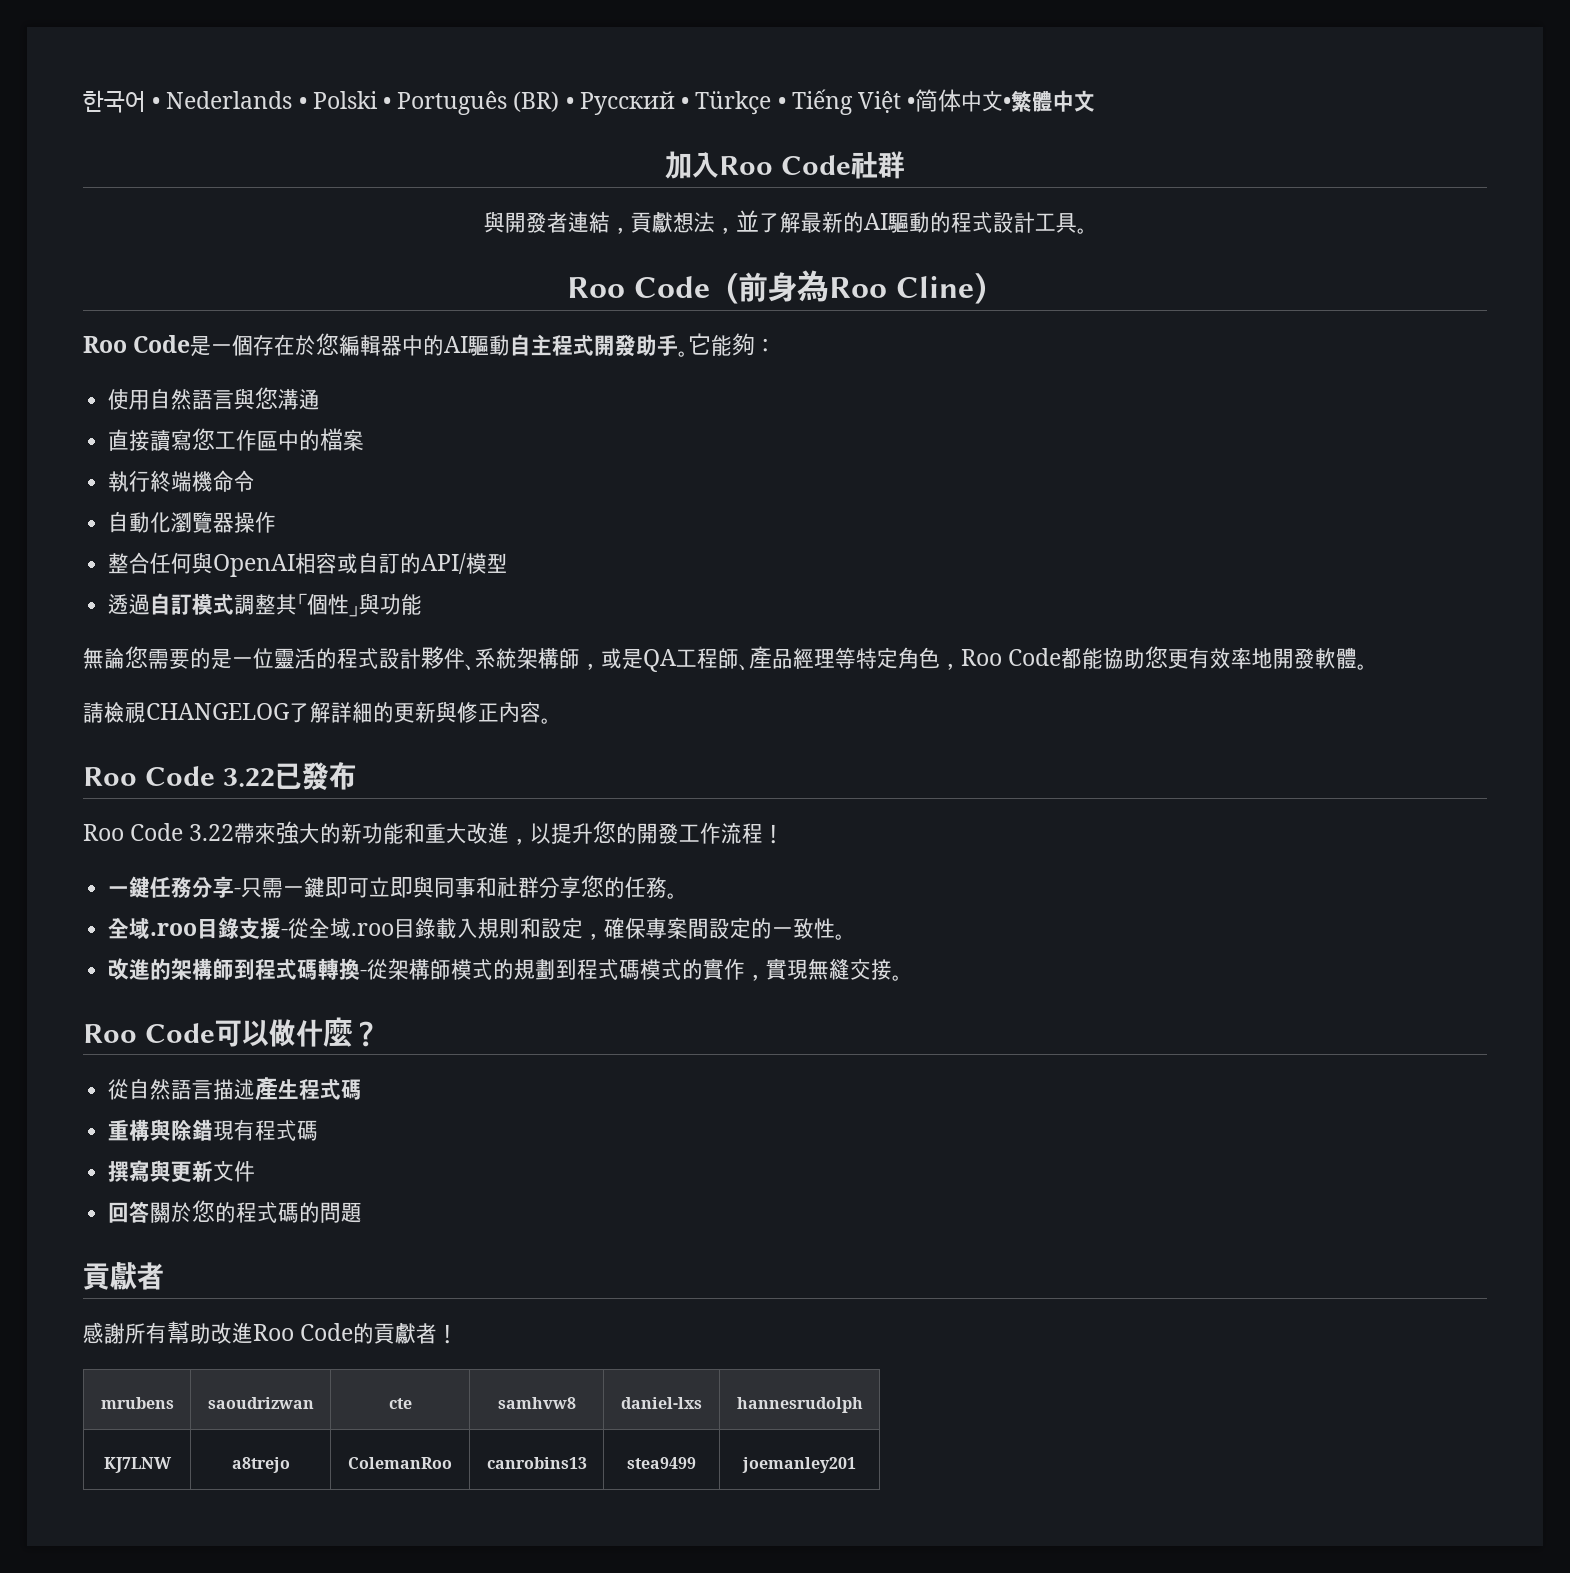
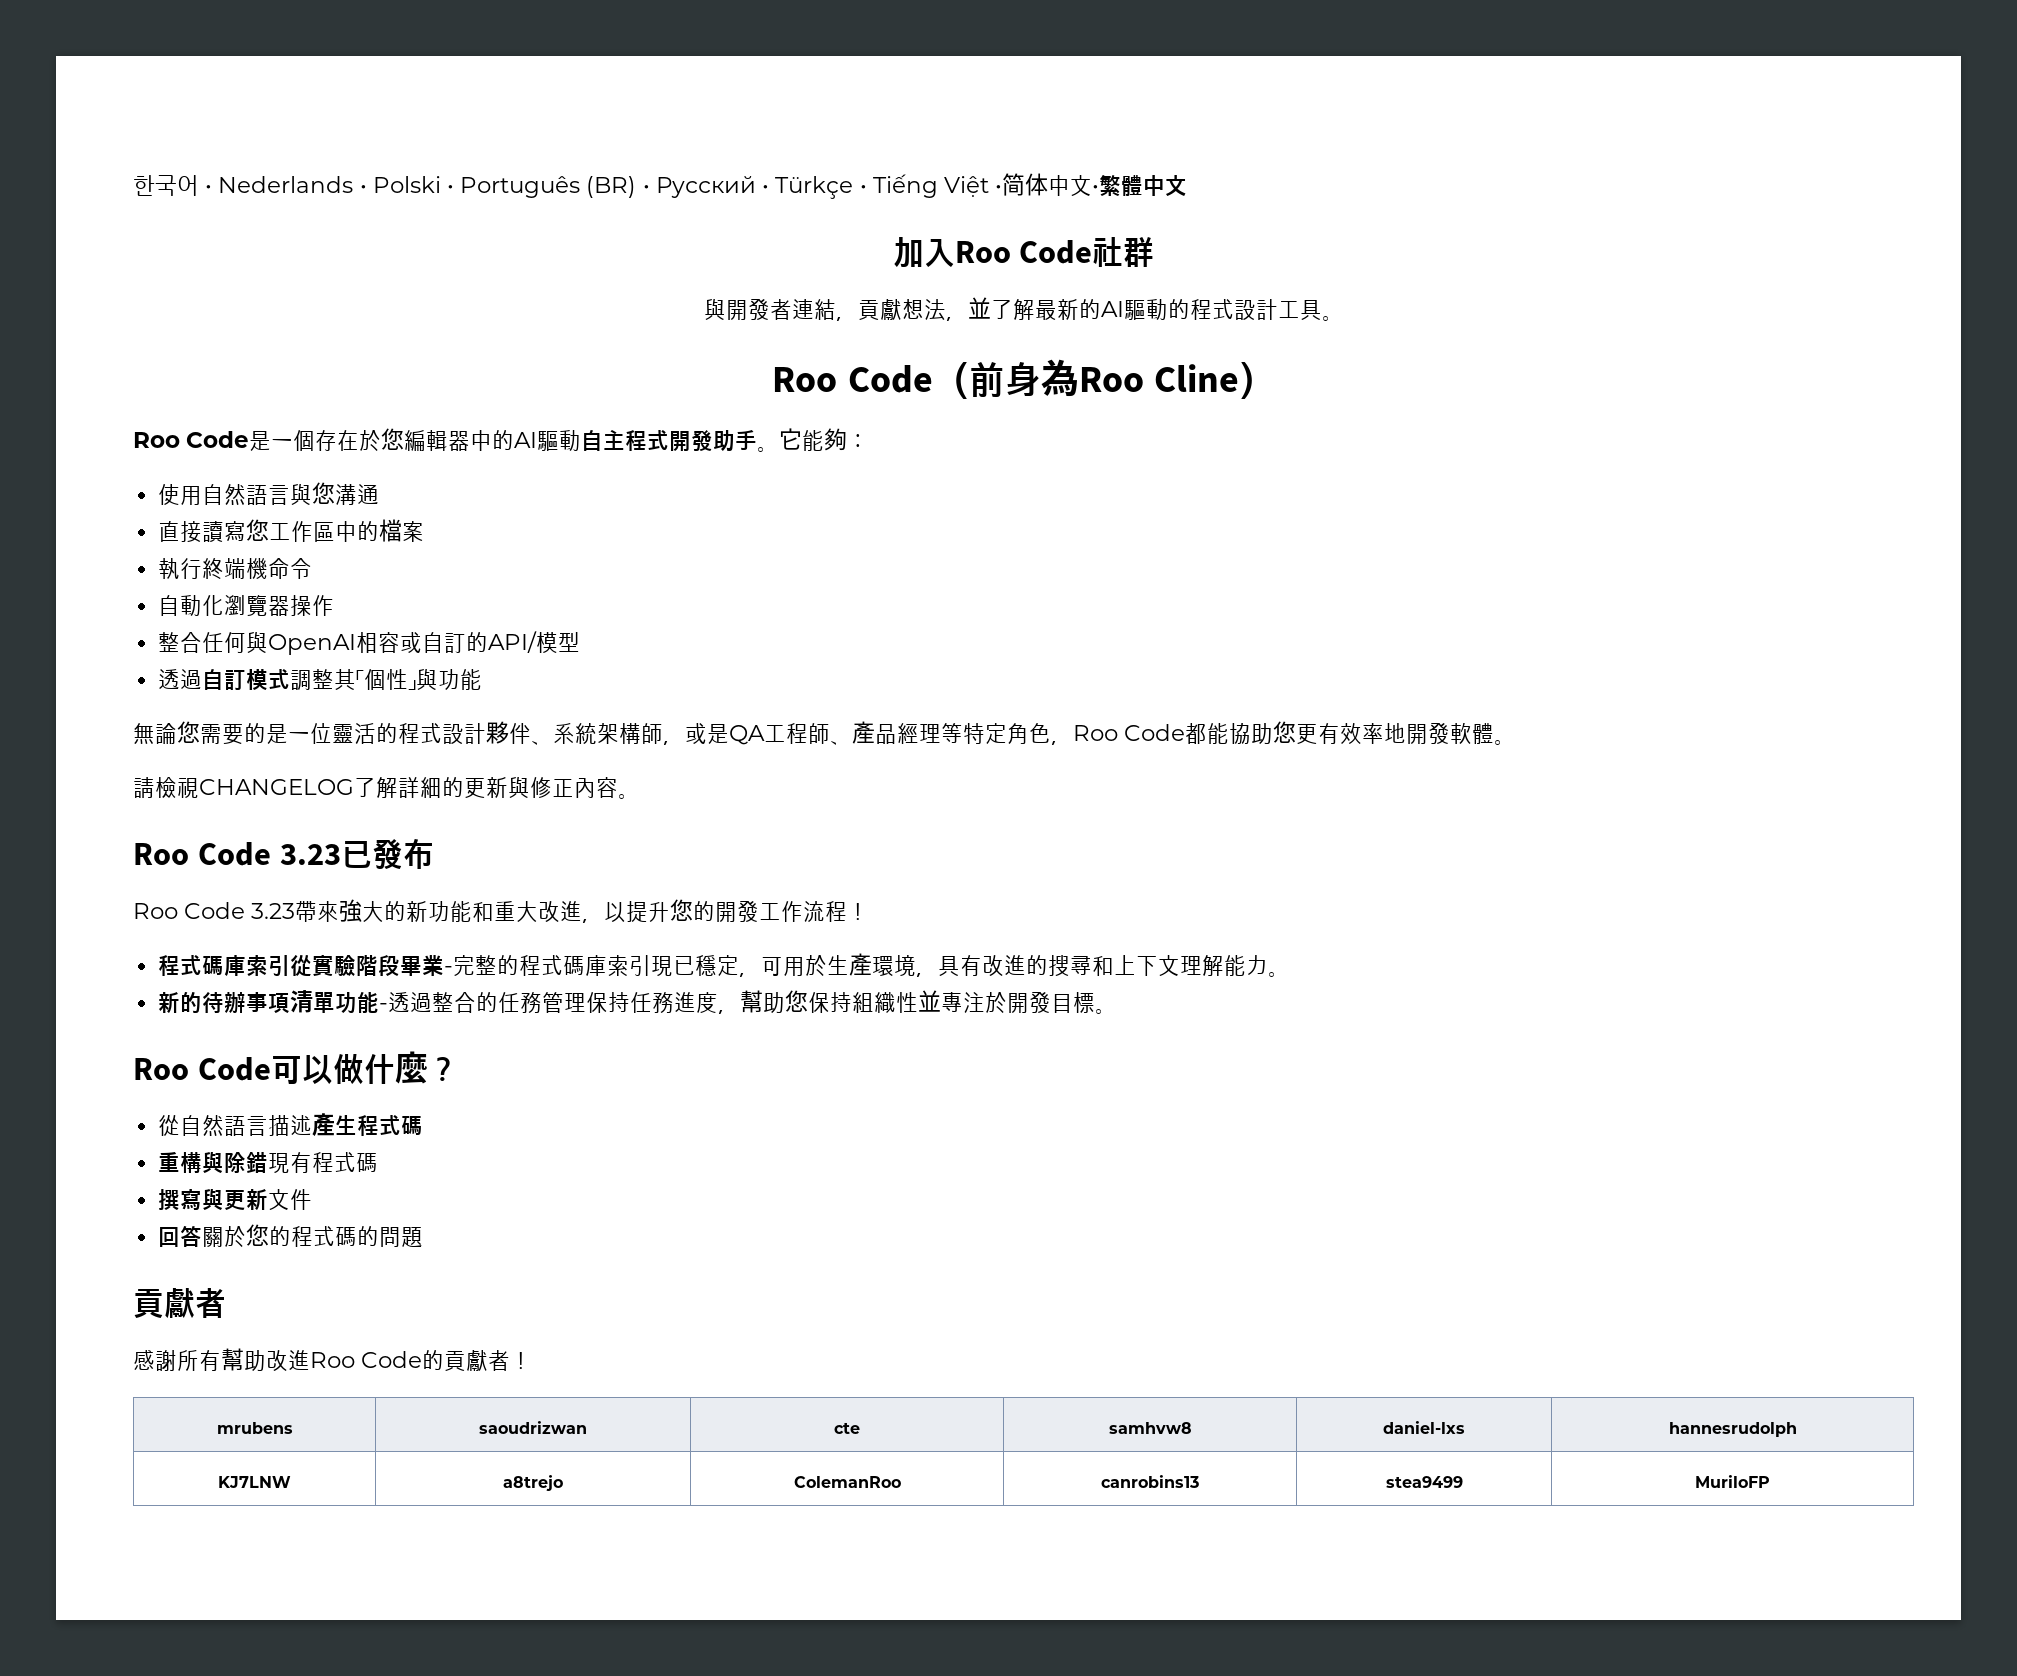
[222,768,275,787] 3.22 -> [279,844,341,865] 3.23
[189,824,235,841] 3.22 -> [251,903,296,919] 3.23
[108,875,678,899] [108,917,846,940] [108,958,893,981] 一鍵任務分享-只需一鍵即可立即與同事和社群分享您的任務。 // 全域.roo目錄支援-從全域.roo目錄載入規則和設定，確保專案間設定的一致性。 // 改進的架構師到程式碼轉換-從架構師模式的規劃到程式碼模式的實作，實現無縫交接 -> [158,953,1291,977] [158,990,1096,1014] 程式碼庫索引從實驗階段畢業-完整的程式碼庫索引現已穩定，可用於生產環境，具有改進的搜尋和上下文理解能力。 // 新的待辦事項清單功能-透過整合的任務管理保持任務進度，幫助您保持組織性並專注於開發目標
[742,1457,856,1473] joemanley201 -> [1695,1475,1770,1488] MuriloFP

